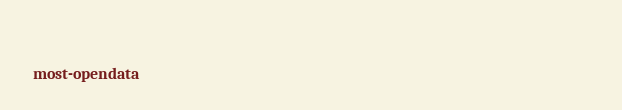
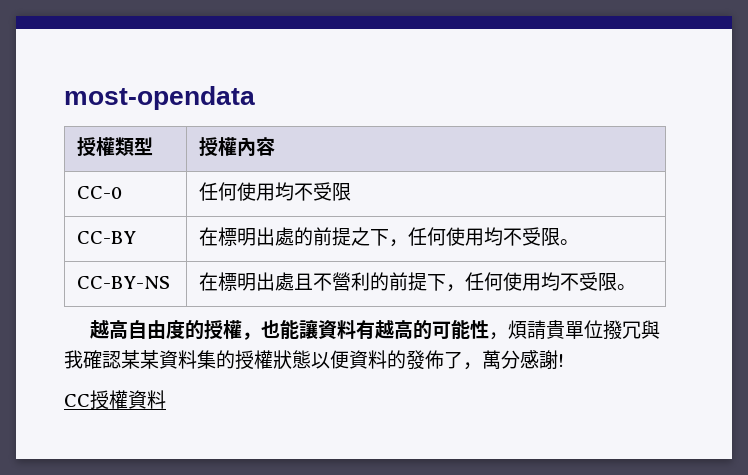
(140, 74) none -> [76,137,153,156] [198,137,275,157] [76,186,122,199] [198,182,351,201] [76,231,136,244] [198,227,579,247] [76,276,170,289] [198,272,636,292] [89,320,660,340] [64,350,564,370] [64,390,166,410] // 授權類型 | 授權內容 // CC-0 | 任何使用均不受限 // CC-BY | 在標明出處的前提之下，任何使用均不受限。 // CC-BY-NS | 在標明出處且不營利的前提下，任何使用均不受限。 // 越高自由度的授權，也能讓資料有越高的可能性，煩請貴單位撥冗與我確認某某資料集的授權狀態以便資料的發佈了，萬分感謝! // CC授權資料

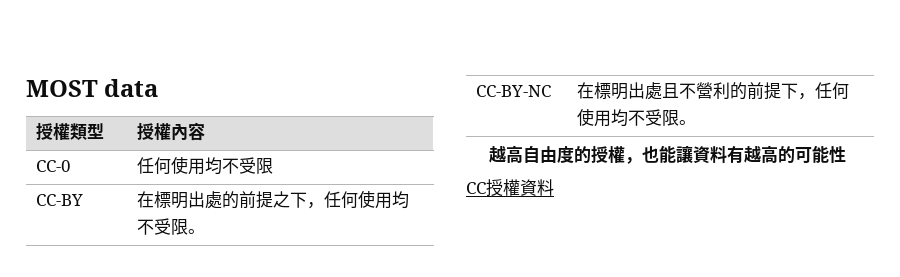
[64,86,255,110] most-opendata -> [26,79,159,97] MOST data
[76,276,170,289] CC-BY-NS -> [476,85,552,97] CC-BY-NC
[488,320,660,340] [64,350,564,370] ，煩請貴單位撥冗與我確認某某資料集的授權狀態以便資料的發佈了，萬分感謝! -> (847, 154) none

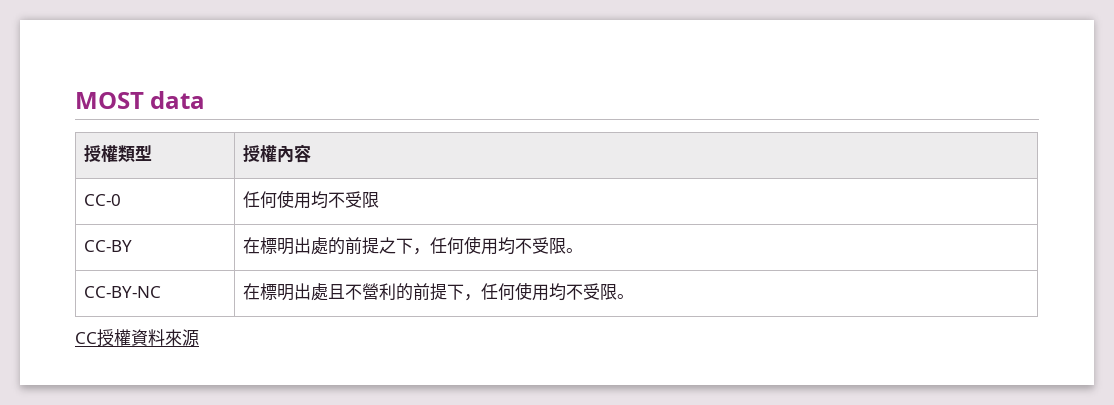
[489,145,847,164] // 越高自由度的授權，也能讓資料有越高的可能性 -> (635, 296) none
(554, 187) none -> [165,329,199,347] 來源

